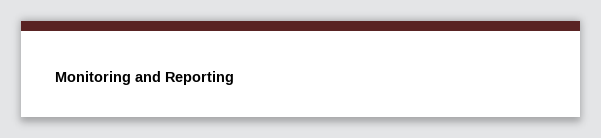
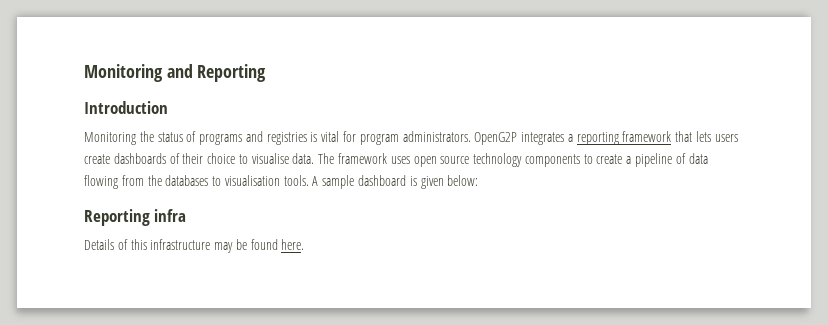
(234, 78) none -> [84,101,168,114] [84,131,738,145] [84,153,708,167] [84,175,479,189] [84,209,187,226] [84,239,305,253] // Introduction // Monitoring the status of programs and registries is vital for program administrators. OpenG2P integrates a reporting framework that lets users create dashboards of their choice to visualise data. The framework uses open source technology components to create a pipeline of data flowing from the databases to visualisation tools. A sample dashboard is given below: // Reporting infra // Details of this infrastructure may be found here.

